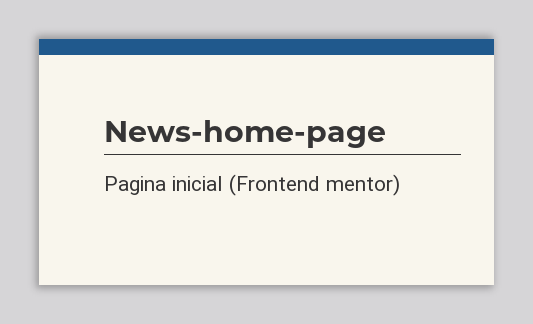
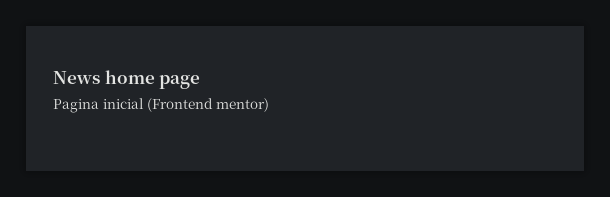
[104,120,386,148] News-home-page -> [53,70,201,89] News home page

